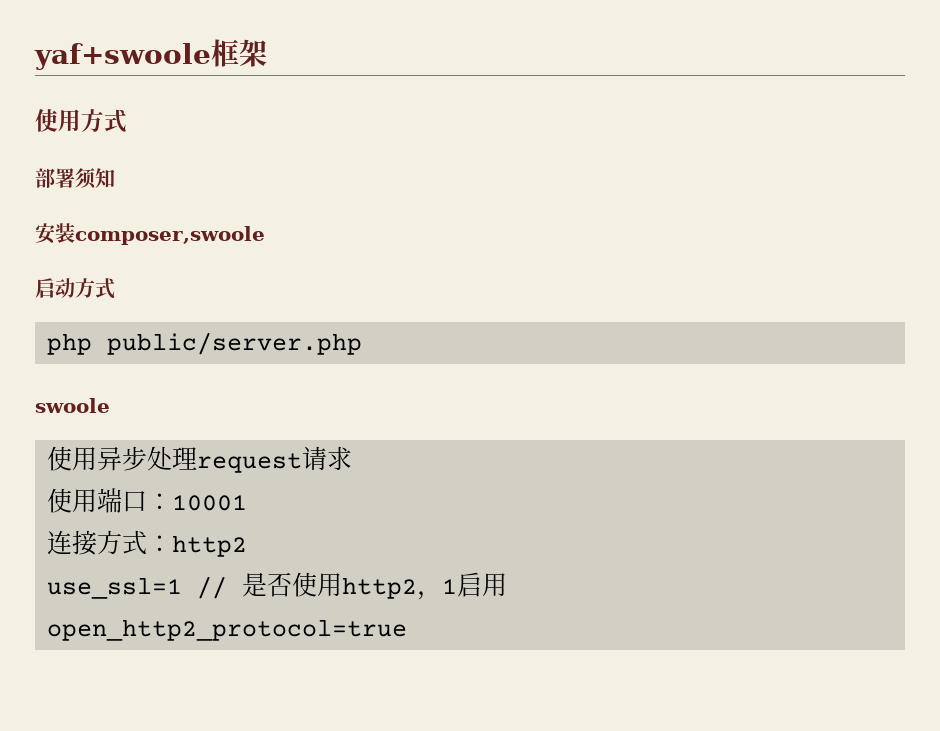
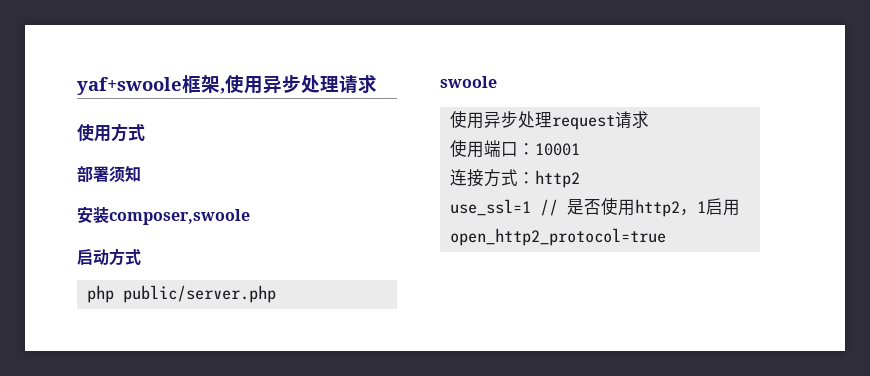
(267, 53) none -> [220,74,377,94] ,使用异步处理请求

